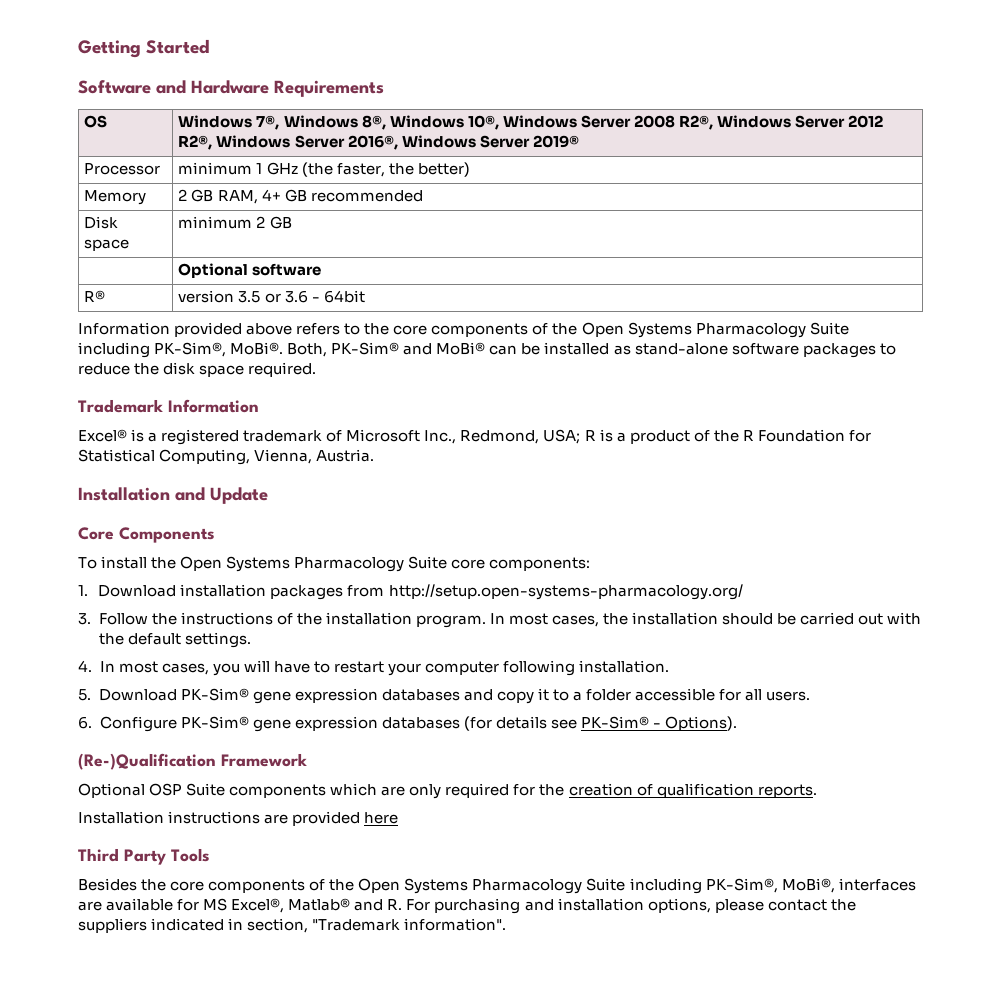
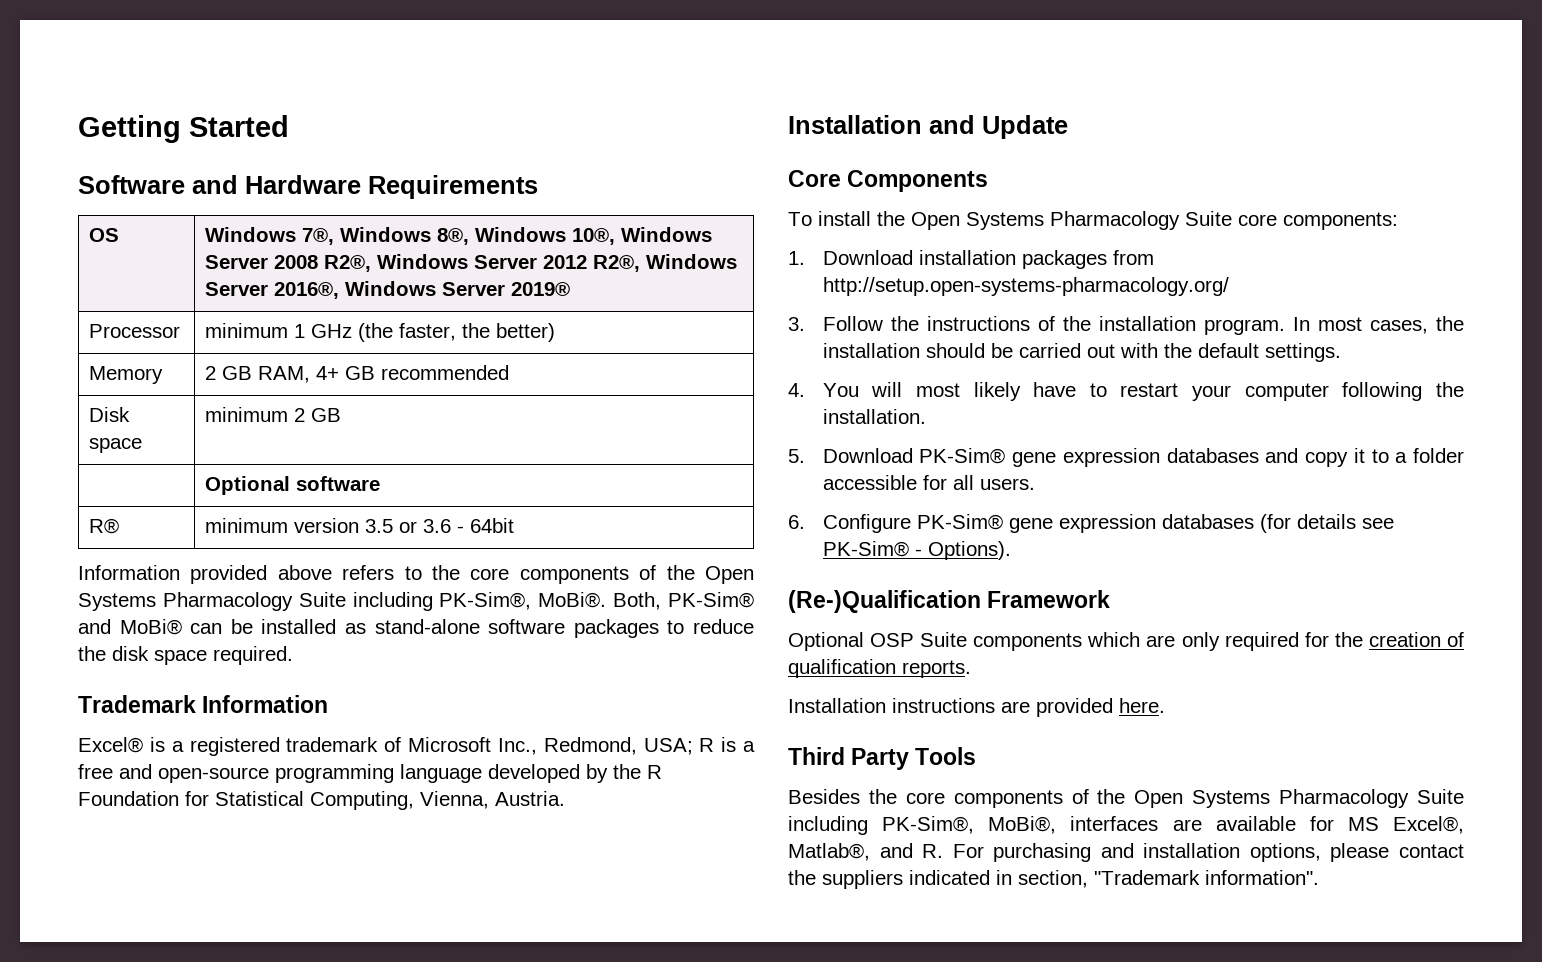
(106, 296) none -> [204,518,288,533] minimum
[629,430,710,444] product of -> [78,764,608,783] free and open-source programming language developed by
[99,660,270,676] In most cases, you will -> [822,382,1021,401] You will most likely
(575, 668) none -> [1436,382,1464,397] the
[364,812,399,824] here -> [1119,698,1165,713] here.
[288,898,351,911] Matlab® -> [788,843,870,861] Matlab®,

